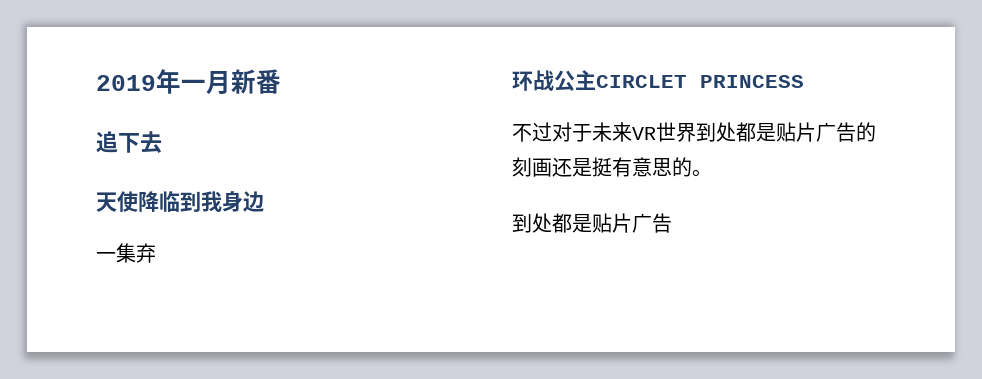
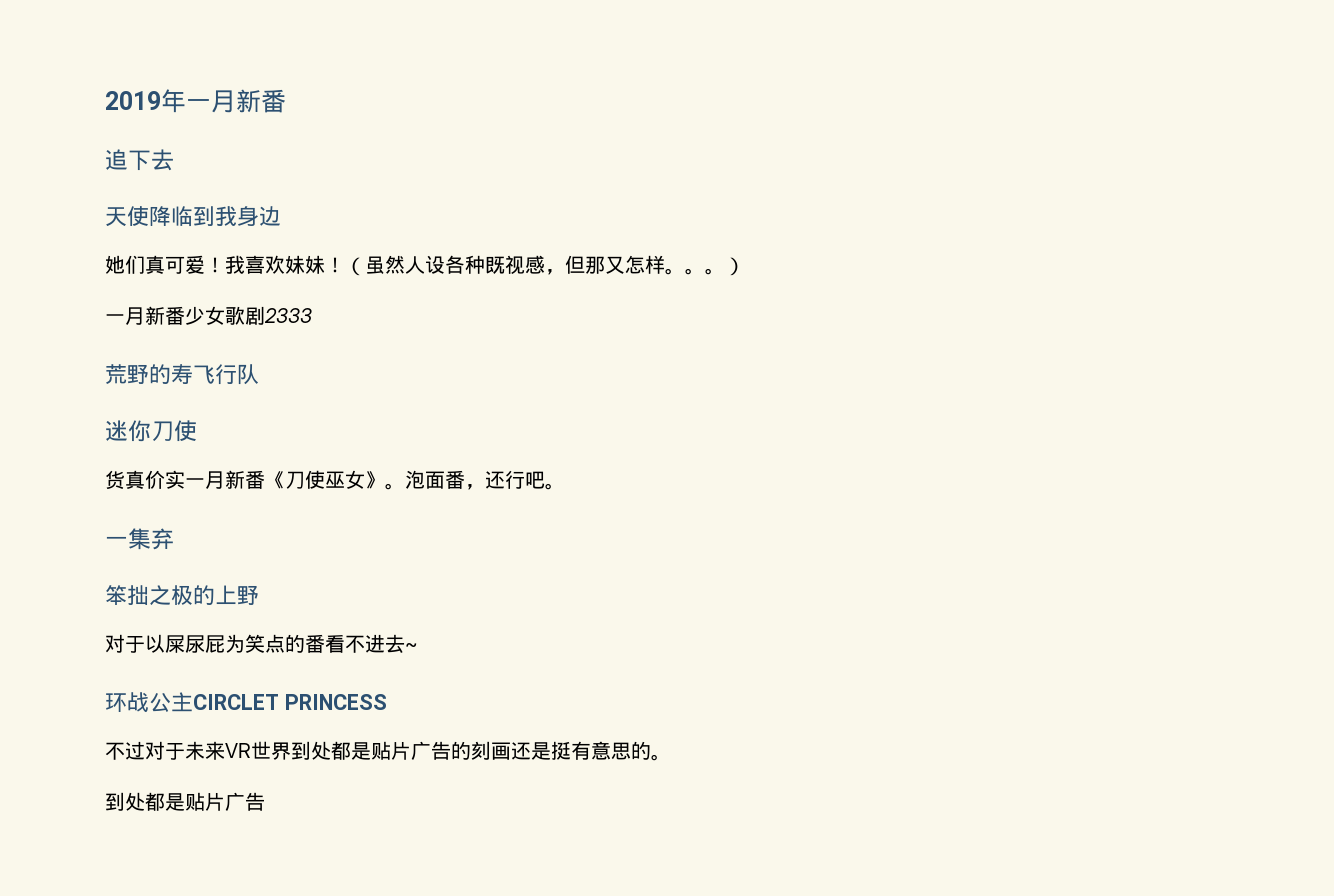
[96,243,156,263] 一集弃 -> [105,255,745,276] [105,306,312,325] [105,364,259,385] [105,420,197,442] [105,470,565,490] [105,528,174,550] [105,585,259,606] [105,634,418,653] 她们真可爱！我喜欢妹妹！（虽然人设各种既视感，但那又怎样。。。） // 一月新番少女歌剧2333 // 荒野的寿飞行队 // 迷你刀使 // 货真价实一月新番《刀使巫女》。泡面番，还行吧。 // 一集弃 // 笨拙之极的上野 // 对于以屎尿屁为笑点的番看不进去~

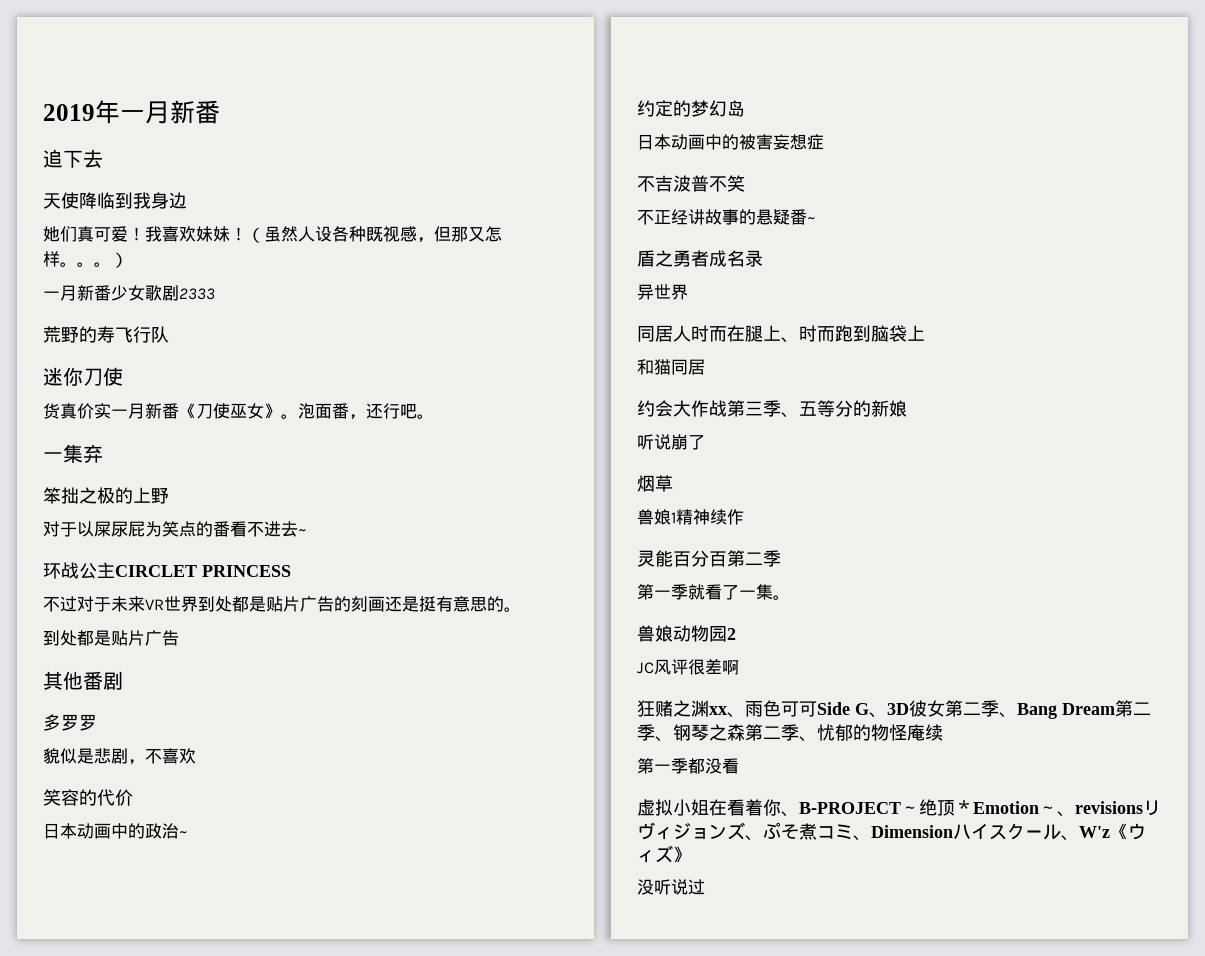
(265, 801) none -> [43,671,123,690] [43,714,97,731] [43,748,196,765] [43,789,133,806] [43,823,188,839] [637,100,745,117] [637,134,824,150] [637,175,745,192] [637,209,816,225] [637,250,763,267] [637,284,688,300] [637,325,925,343] [637,359,705,375] [637,400,907,418] [637,434,705,450] [637,475,673,492] [637,509,744,525] [637,550,781,567] [637,584,790,600] [637,625,736,642] [637,659,739,675] [637,700,1151,719] [637,724,943,742] [637,758,739,774] [637,799,1161,817] [637,822,1146,841] [637,845,691,863] [637,879,705,895] // 其他番剧 // 多罗罗 // 貌似是悲剧，不喜欢 // 笑容的代价 // 日本动画中的政治~ // 约定的梦幻岛 // 日本动画中的被害妄想症 // 不吉波普不笑 // 不正经讲故事的悬疑番~ // 盾之勇者成名录 // 异世界 // 同居人时而在腿上、时而跑到脑袋上 // 和猫同居 // 约会大作战第三季、五等分的新娘 // 听说崩了 // 烟草 // 兽娘1精神续作 // 灵能百分百第二季 // 第一季就看了一集。 // 兽娘动物园2 // JC风评很差啊 // 狂赌之渊xx、雨色可可Side G、3D彼女第二季、Bang Dream第二季、钢琴之森第二季、忧郁的物怪庵续 // 第一季都没看 // 虚拟小姐在看着你、B-PROJECT～绝顶＊Emotion～、revisionsリヴィジョンズ、ぷそ煮コミ、Dimensionハイスクール、W'z《ウィズ》 // 没听说过

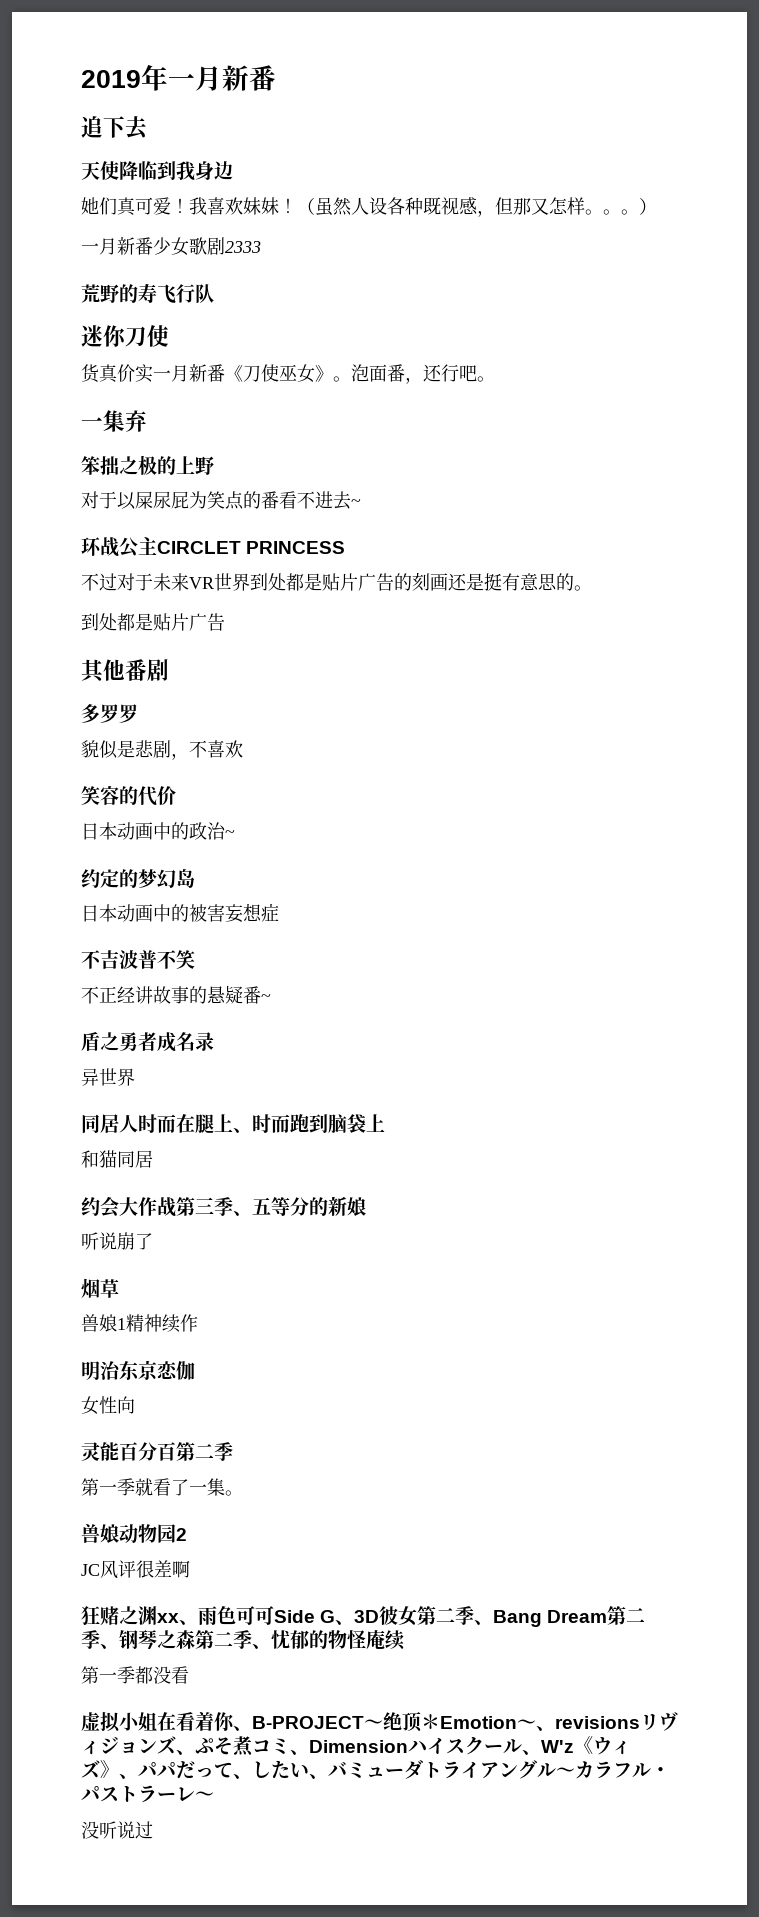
(744, 517) none -> [81,1360,195,1380] [81,1396,135,1415] // 明治东京恋伽 // 女性向
(691, 854) none -> [119,1760,670,1779] [81,1785,214,1803] 、パパだって、したい、バミューダトライアングル～カラフル・パストラーレ～

